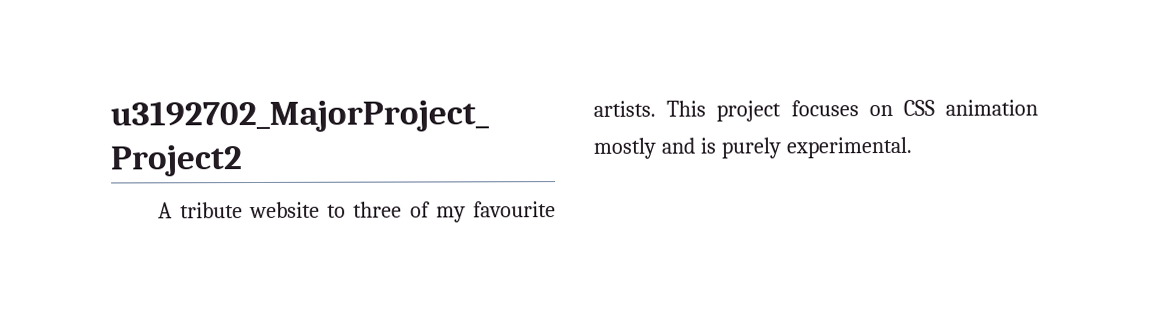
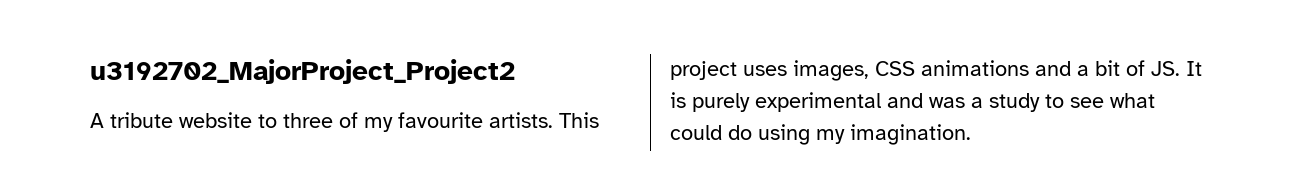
[790,99,1038,117] [593,136,912,159] focuses on CSS animation mostly and is purely experimental. -> [743,60,1202,81] [670,92,1155,112] [670,124,971,145] uses images, CSS animations and a bit of JS. It is purely experimental and was a study to see what could do using my imagination.

